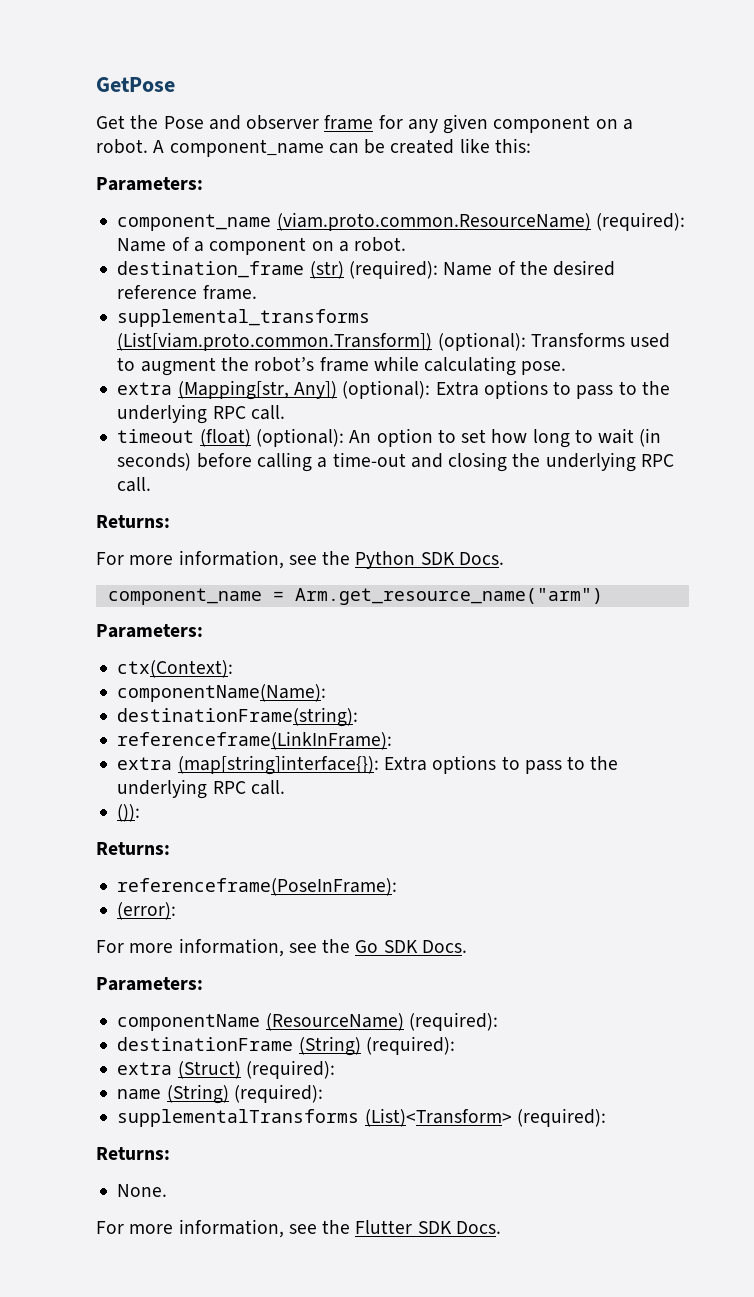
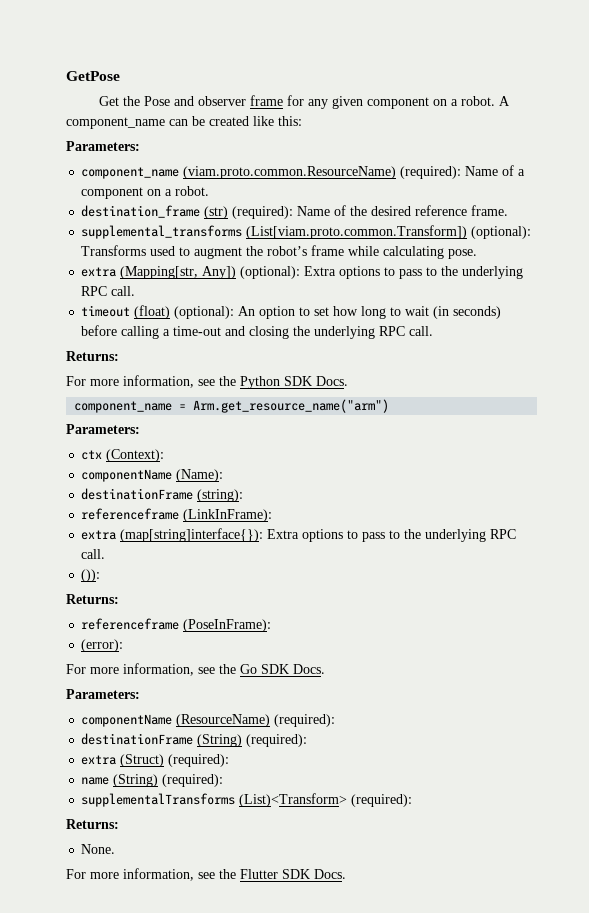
[117,660,234,678] [117,684,327,702] [117,707,359,727] [117,731,393,750] ctx(Context): // componentName(Name): // destinationFrame(string): // referenceframe(LinkInFrame): -> [81,449,165,462] [81,469,224,482] [81,488,244,502] [81,508,273,522] ctx (Context): // componentName (Name): // destinationFrame (string): // referenceframe (LinkInFrame):
[117,878,398,896] referenceframe(PoseInFrame): -> [81,618,272,632] referenceframe (PoseInFrame):

